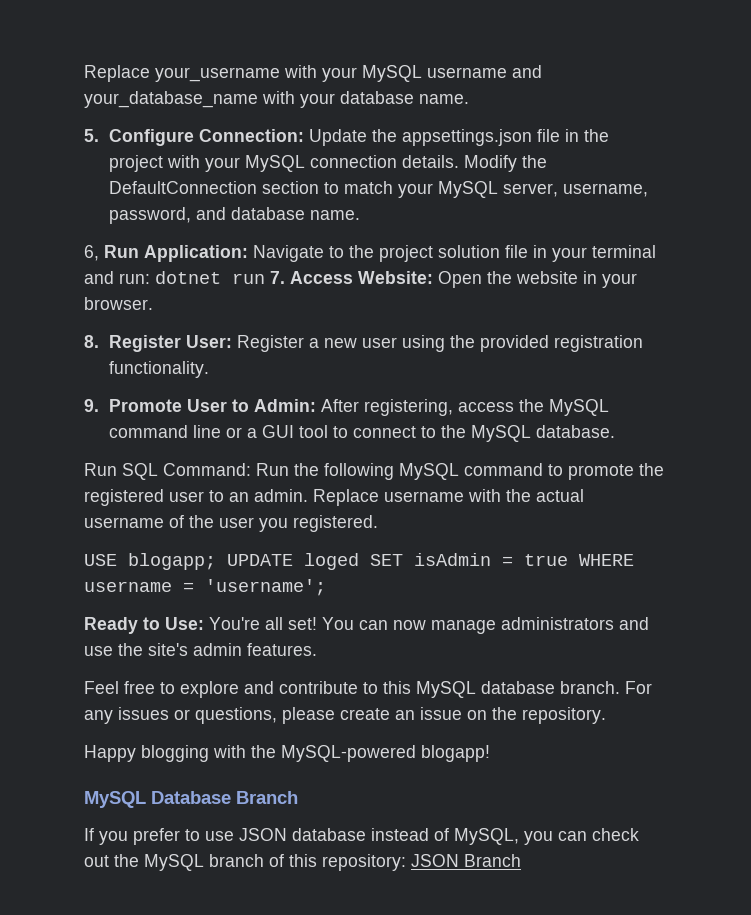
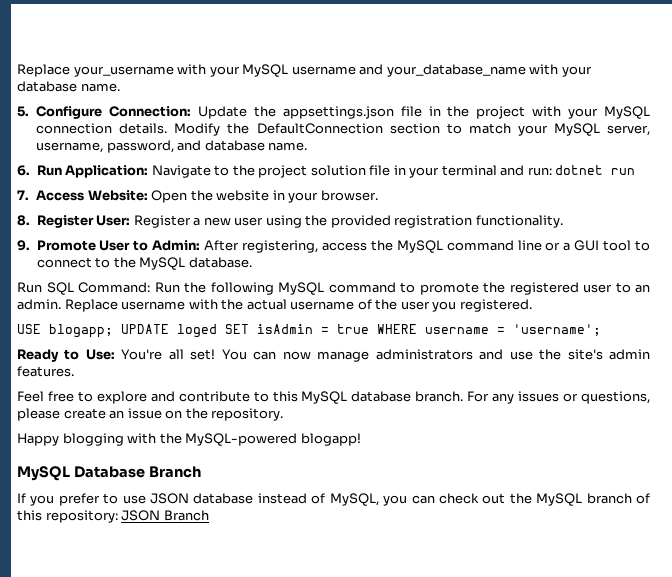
[84,245,99,261] 6, -> [17,165,30,176] 6.
(265, 278) none -> (636, 171) //

